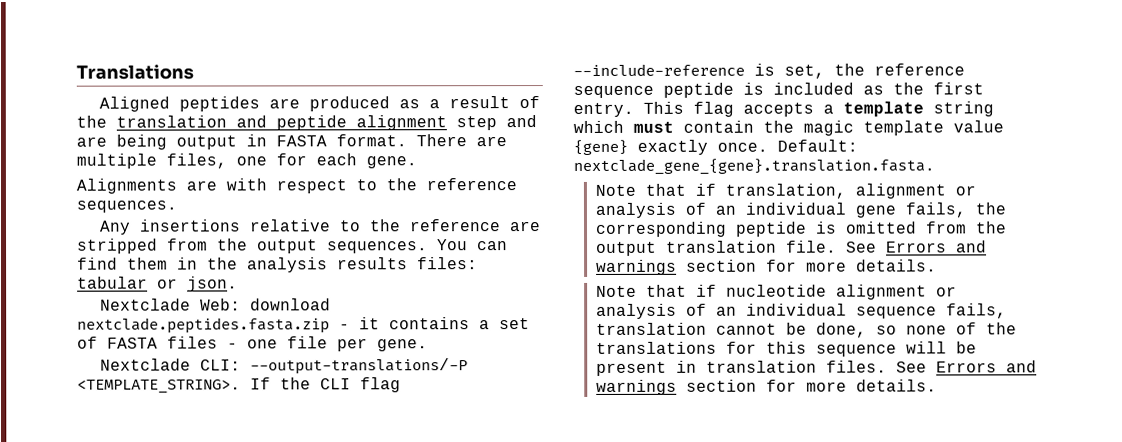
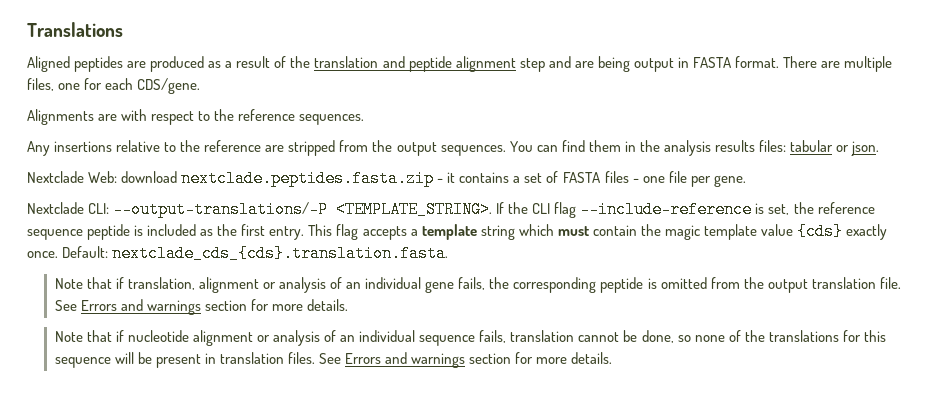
[366,156,417,169] gene. -> [137,78,201,94] CDS/gene.
[573,139,628,155] {gene} -> [797,223,844,240] {cds}
[573,158,935,175] nextclade_gene_{gene}.translation.fasta. -> [112,245,449,262] nextclade_cds_{cds}.translation.fasta.

